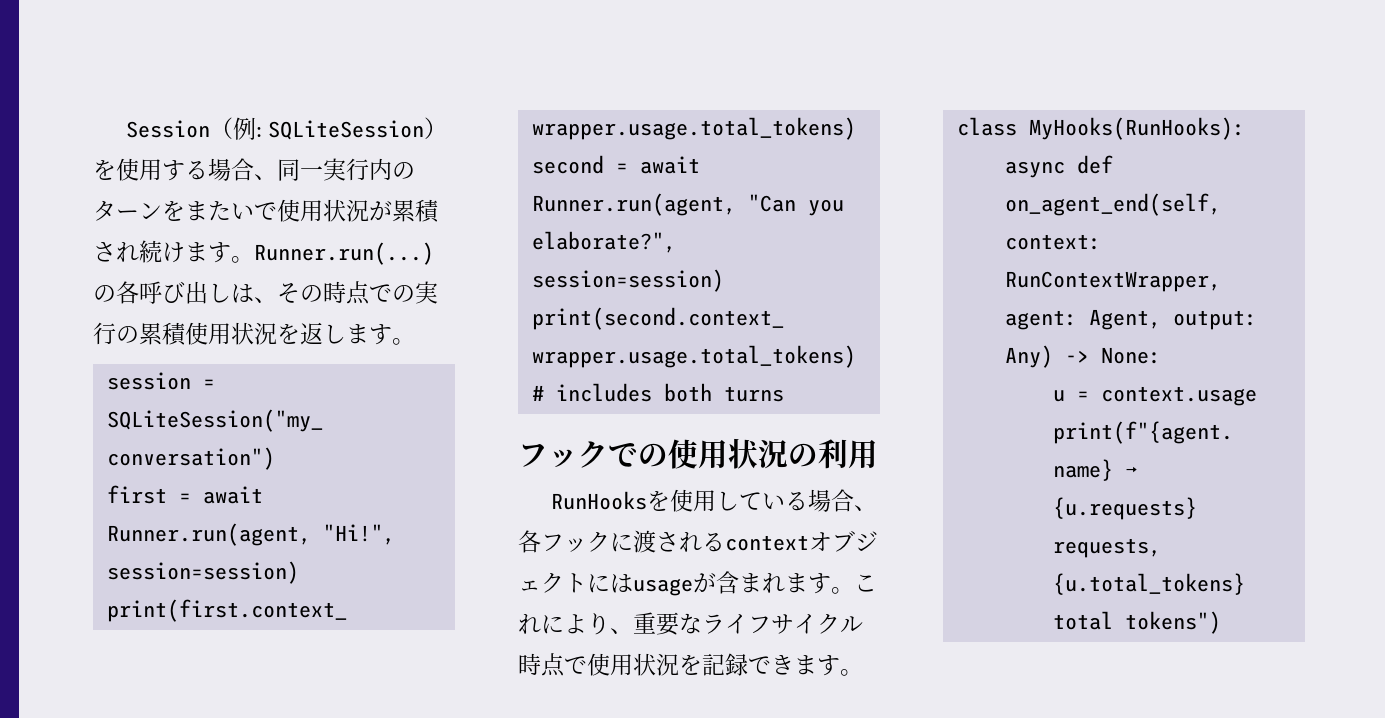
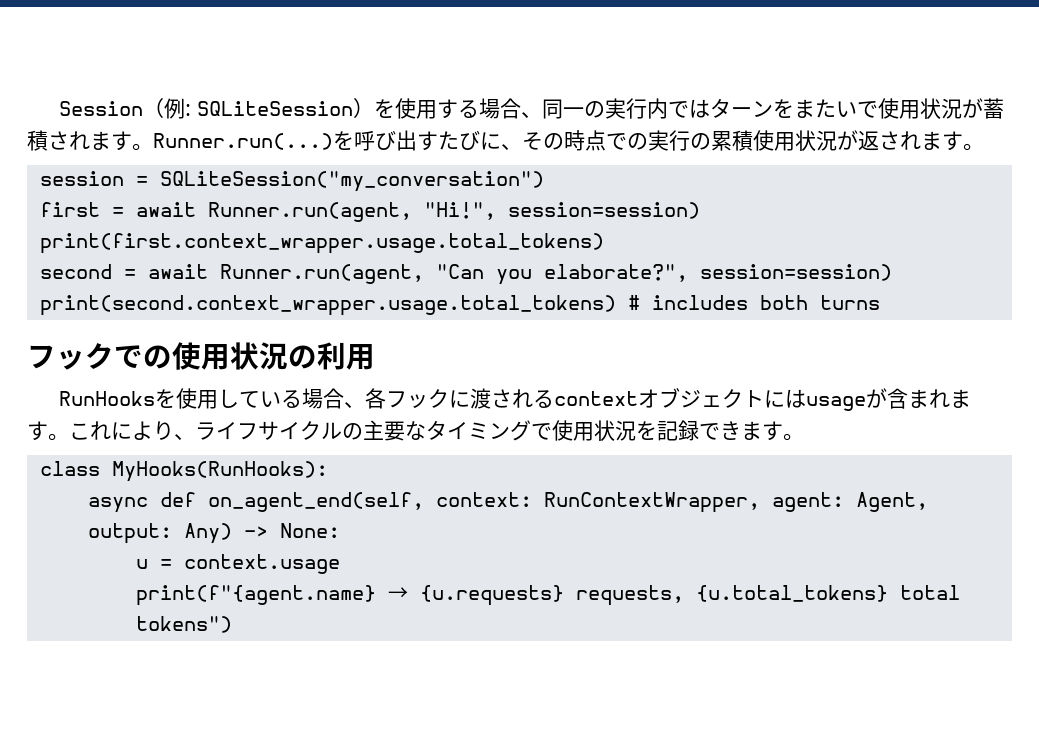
[323,158,415,181] 実行内の -> [584,98,711,119] の実行内では
[392,199,440,223] [93,240,434,265] [93,281,254,304] 累積され続けます。Runner.run(...)の各呼び出しは -> [983,98,1005,119] [27,130,501,151] 蓄積されます。Runner.run(...)を呼び出すたびに
[277,322,346,345] を返し -> [837,130,921,151] が返され
[633,612,702,636] 重要な -> (195, 437) none
[518,653,565,677] 時点 -> [342,420,531,441] の主要なタイミング

